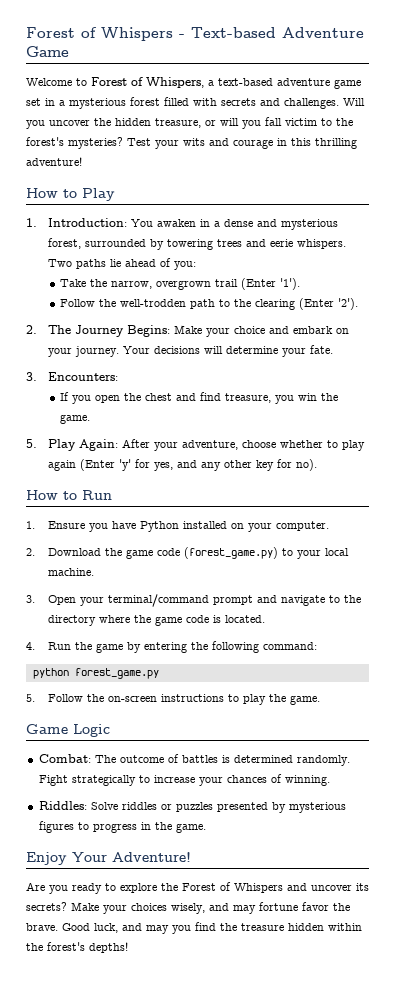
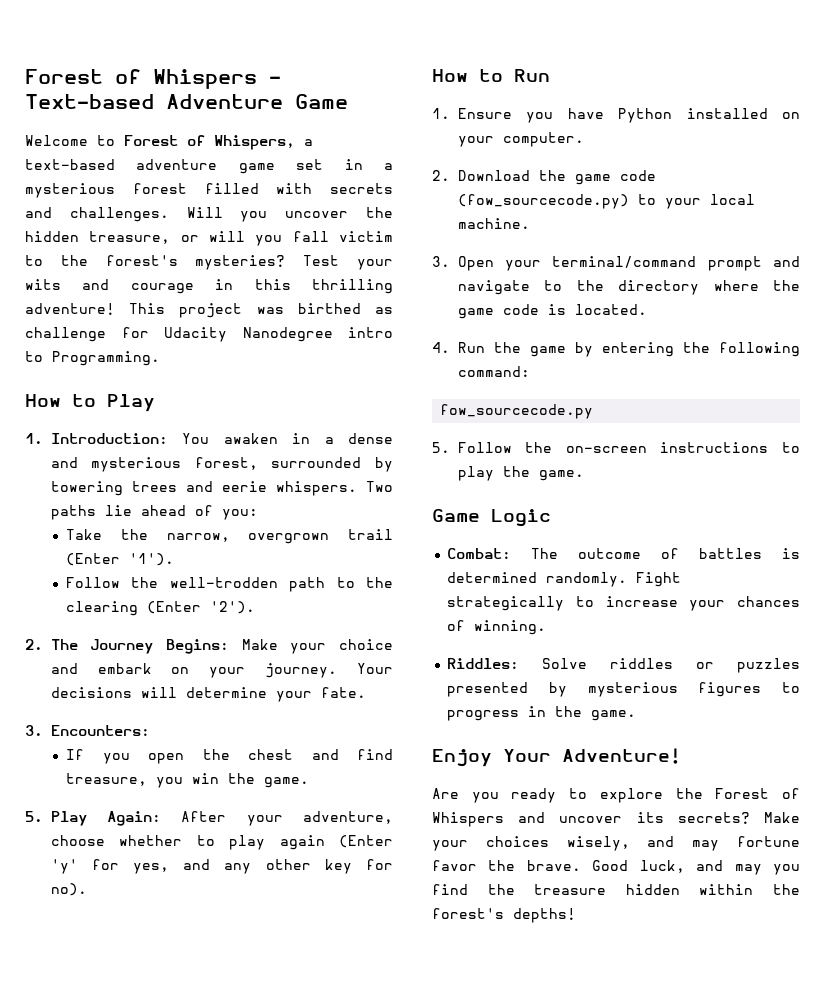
(82, 161) none -> [129,303,393,318] [25,327,393,342] [25,351,160,366] This project was birthed as challenge for Udacity Nanodegree intro to Programming.
[183,547,278,559] (forest_game.py) -> [457,194,629,209] (fow_sourcecode.py)
[32,668,159,679] python forest_game.py -> [440,404,594,419] fow_sourcecode.py

